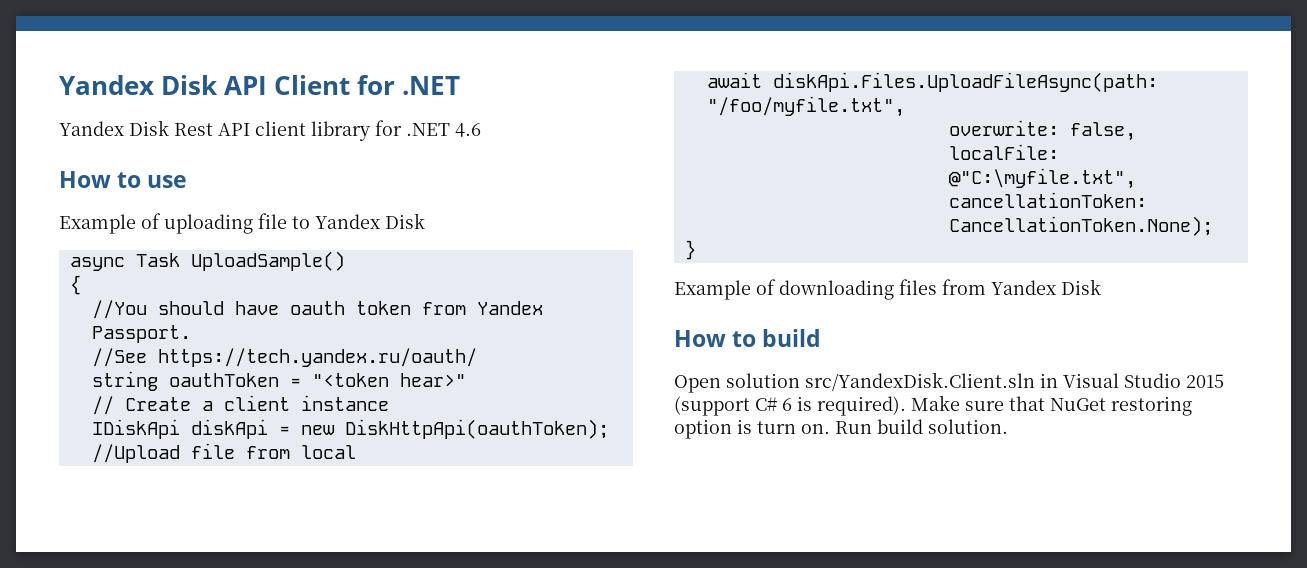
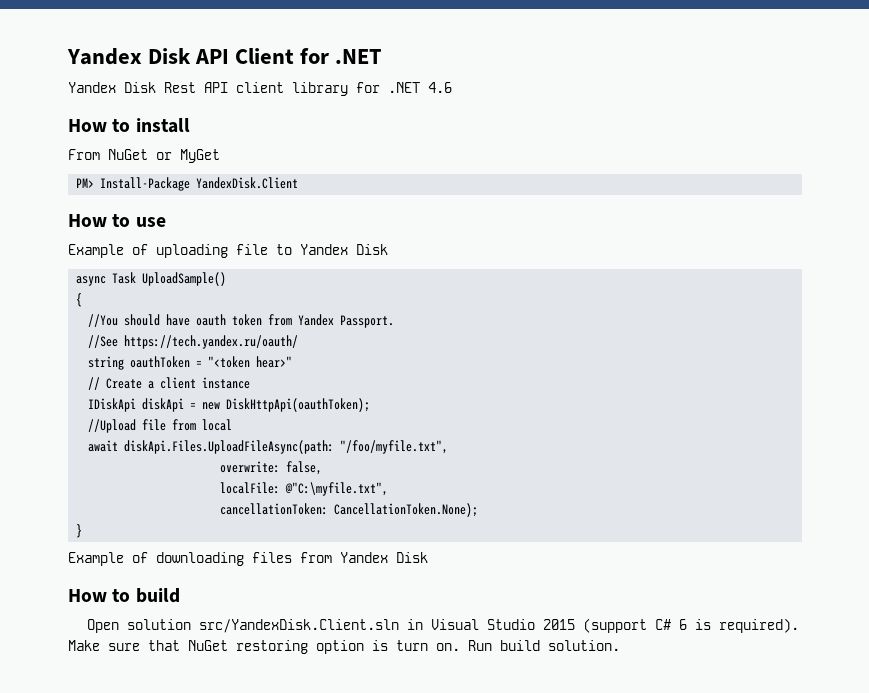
(481, 130) none -> [68,118,190,133] [68,149,220,163] [76,177,299,191] // How to install // From NuGet or MyGet // PM> Install-Package YandexDisk.Client

